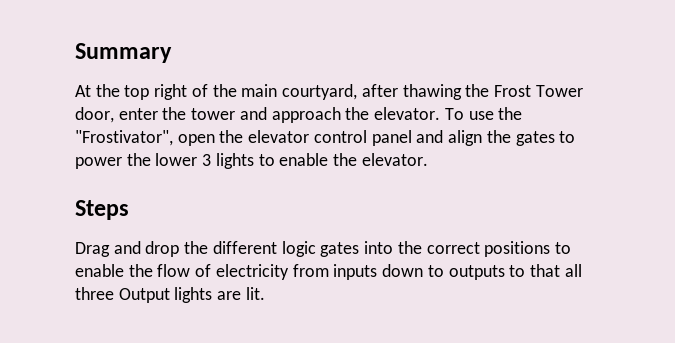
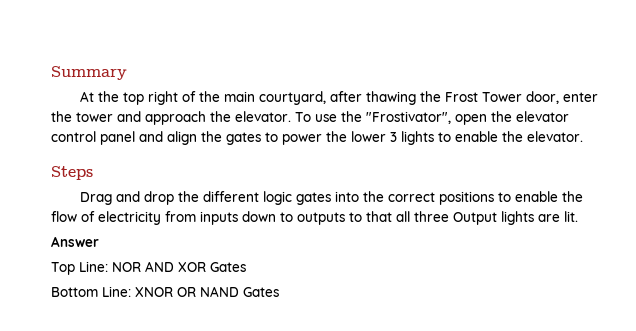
(265, 293) none -> [51,236,99,247] [51,261,246,275] [51,286,279,297] // Answer // Top Line: NOR AND XOR Gates // Bottom Line: XNOR OR NAND Gates

